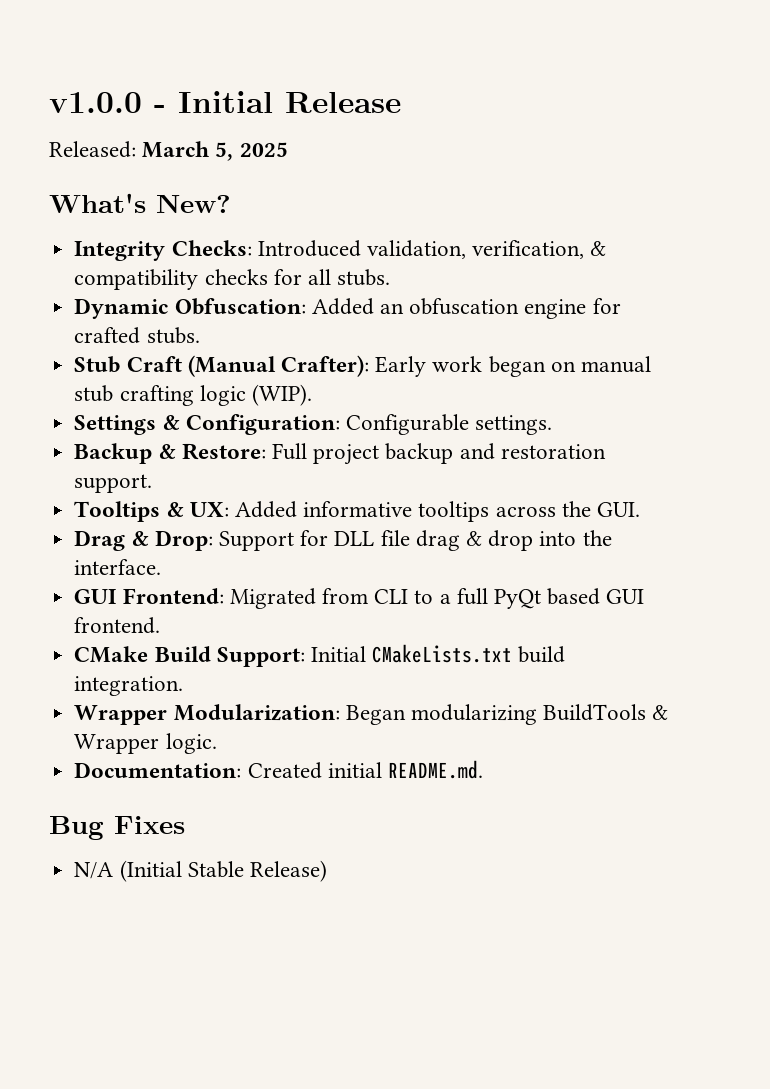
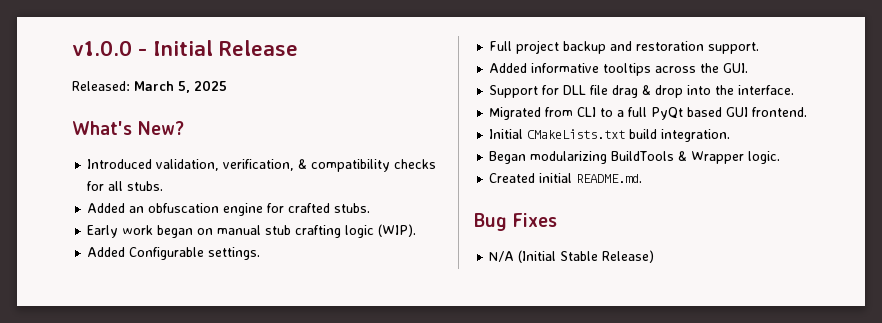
[74,240,252,261] Integrity Checks: -> (185, 128) none
[74,298,306,319] Dynamic Obfuscation: -> (164, 186) none
[74,355,369,377] Stub Craft (Manual Crafter): -> (371, 208) none
[74,414,340,435] Settings & Configuration: -> [87,247,126,257] Added
[74,443,266,464] Backup & Restore: -> (261, 253) none
[74,501,229,522] Tooltips & UX: -> (760, 48) none
[74,530,213,551] Drag & Drop: -> (749, 68) none
[74,588,224,604] GUI Frontend: -> (795, 90) none
[74,646,305,667] CMake Build Support: -> (808, 112) none
[74,704,340,725] Wrapper Modularization: -> (731, 135) none
[74,762,242,778] Documentation: -> (781, 157) none

